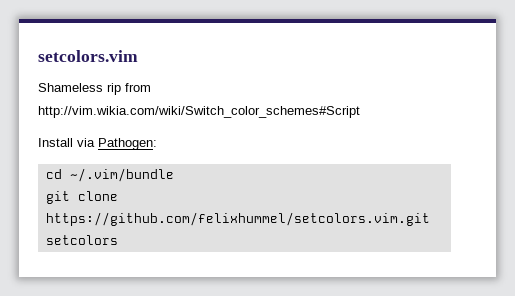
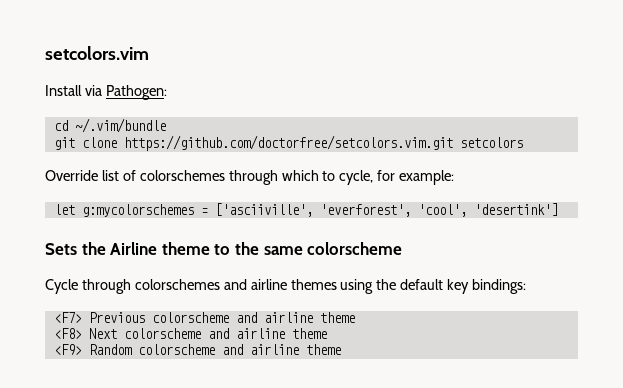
[38,83,151,95] [38,106,360,118] // Shameless rip from http://vim.wikia.com/wiki/Switch_color_schemes#Script -> (149, 53) none
[45,212,430,226] https://github.com/felixhummel/setcolors.vim.git -> [123,135,453,151] https://github.com/doctorfree/setcolors.vim.git
(118, 240) none -> [45,170,455,185] [53,203,558,217] [45,242,403,255] [45,279,527,294] [53,312,355,323] [53,328,327,339] [53,344,341,355] // Override list of colorschemes through which to cycle, for example: // let g:mycolorschemes = ['asciiville', 'everforest', 'cool', 'desertink'] // Sets the Airline theme to the same colorscheme // Cycle through colorschemes and airline themes using the default key bindings: // <F7> Previous colorscheme and airline theme // <F8> Next colorscheme and airline theme // <F9> Random colorscheme and airline theme

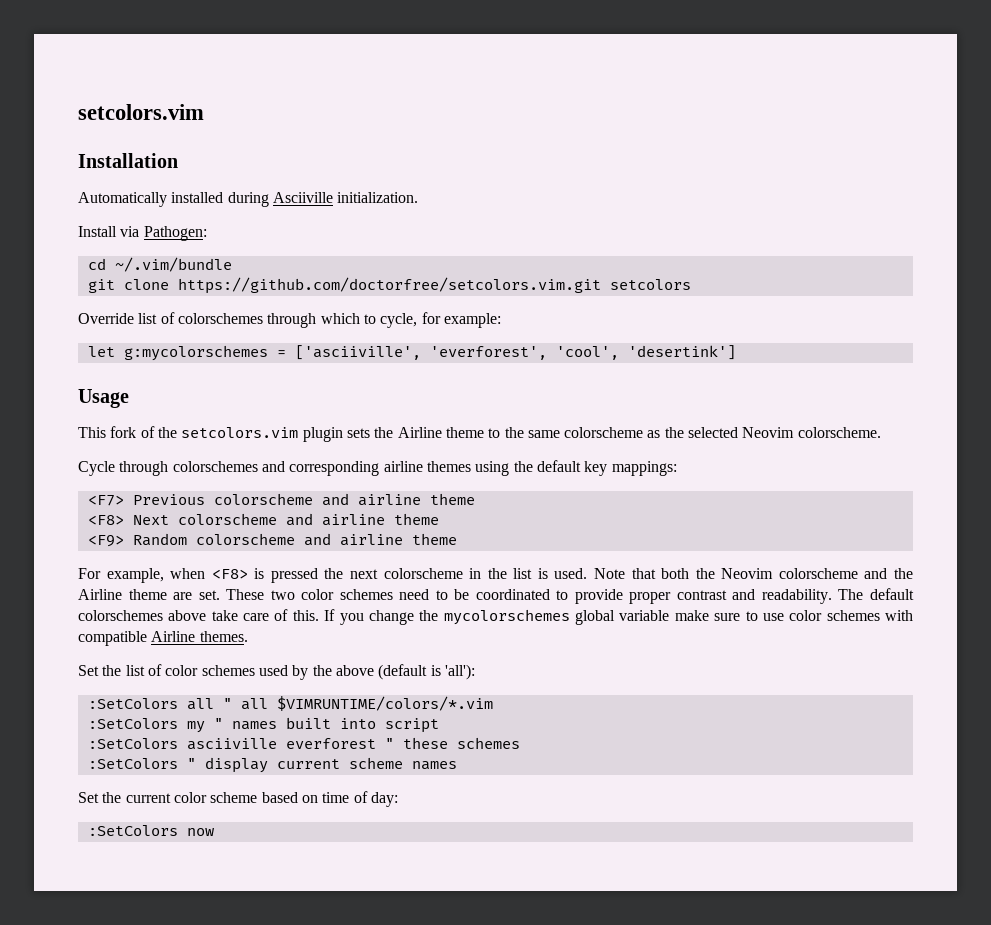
[45,46,149,60] setcolors.vim -> [78,104,204,120] [78,153,178,168] [78,192,419,207] setcolors.vim // Installation // Automatically installed during Asciiville initialization.
[45,243,77,255] Sets -> [78,389,129,408] [78,426,370,442] Usage // This fork of the setcolors.vim plugin sets
(403, 248) none -> [647,427,881,438] as the selected Neovim colorscheme.
(247, 284) none -> [289,461,380,476] corresponding
[472,279,527,294] bindings: -> [611,461,677,476] mappings:
(341, 349) none -> [78,568,913,583] [78,588,914,604] [78,609,913,625] [78,631,248,646] [78,664,475,680] [87,696,493,711] [87,717,439,733] [87,737,520,750] [87,757,457,773] [78,791,398,807] [87,825,214,836] // For example, when <F8> is pressed the next colorscheme in the list is used. Note that both the Neovim colorscheme and the Airline theme are set. These two color schemes need to be coordinated to provide proper contrast and readability. The default colorschemes above take care of this. If you change the mycolorschemes global variable make sure to use color schemes with compatible Airline themes. // Set the list of color schemes used by the above (default is 'all'): // :SetColors all " all $VIMRUNTIME/colors/*.vim // :SetColors my " names built into script // :SetColors asciiville everforest " these schemes // :SetColors " display current scheme names // Set the current color scheme based on time of day: // :SetColors now

